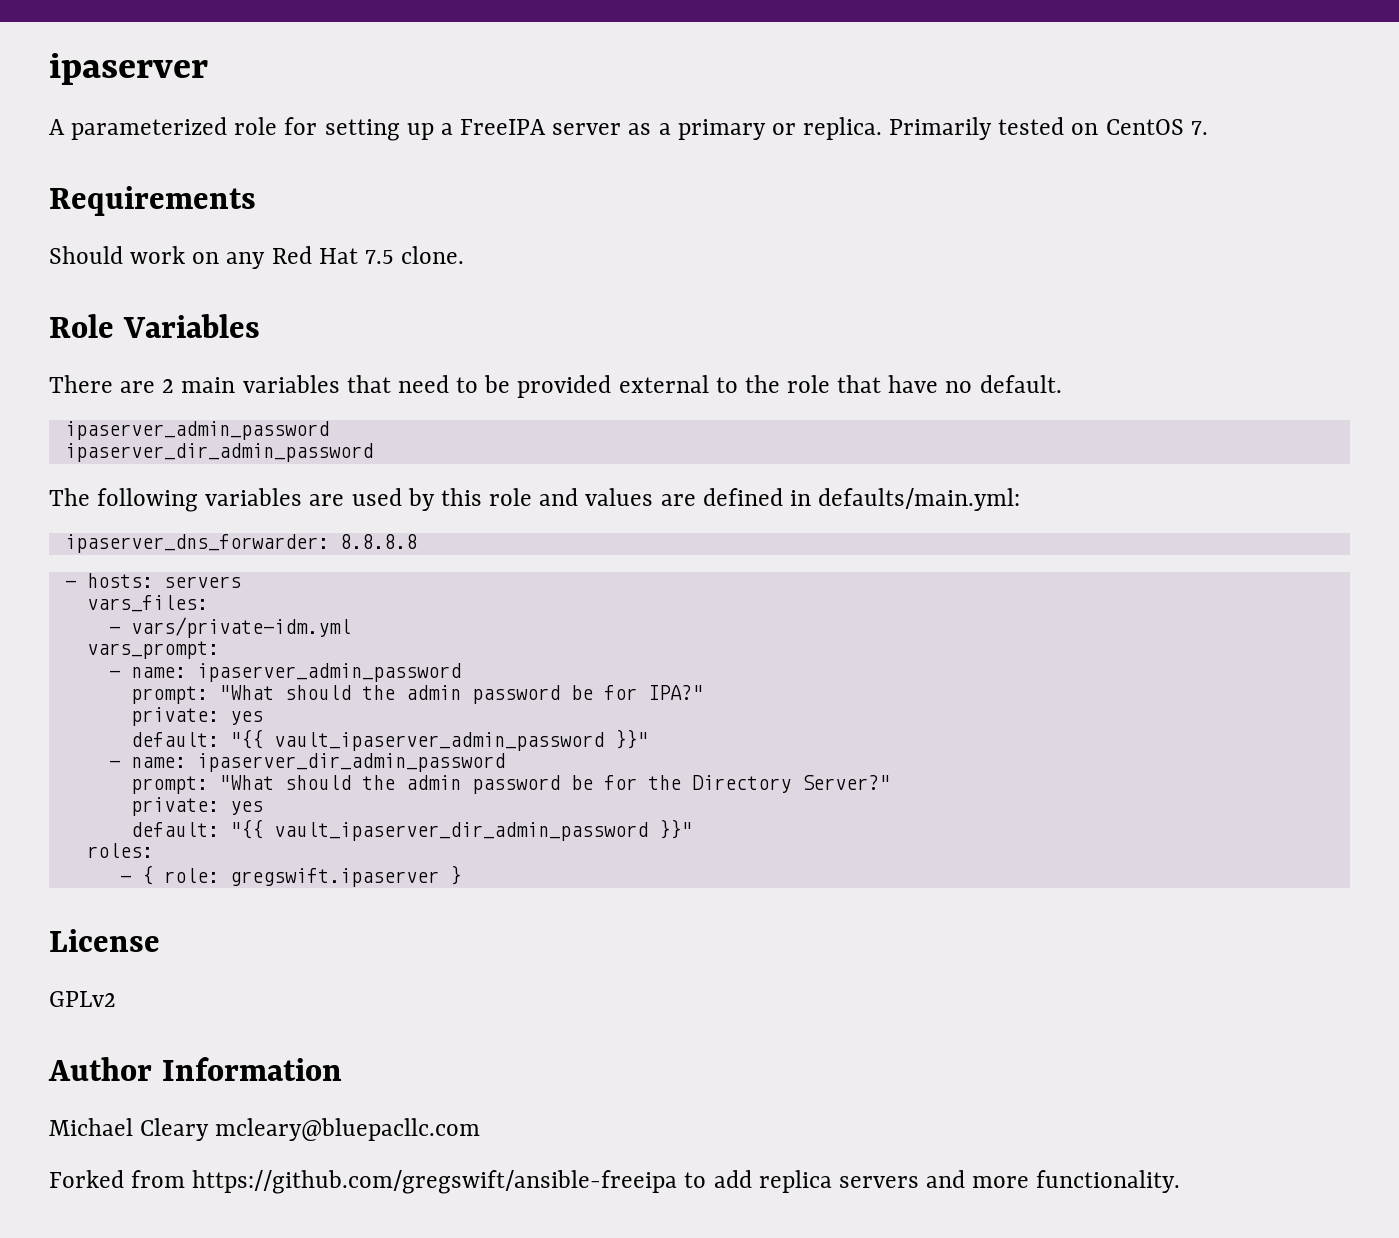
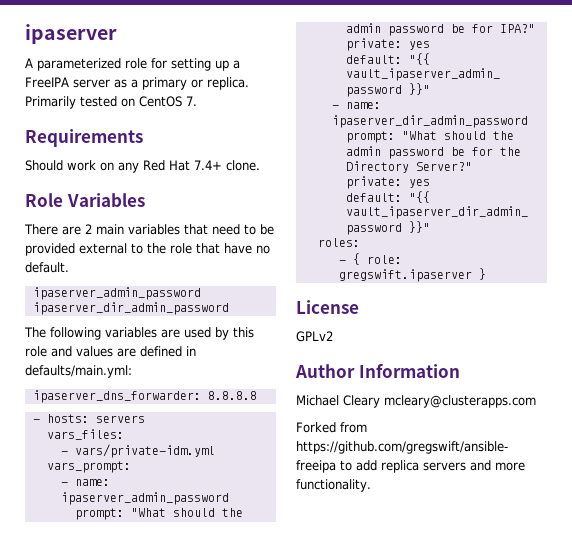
[364,250,394,264] 7.5 -> [194,160,222,170] 7.4+
[215,1118,481,1141] mcleary@bluepacllc.com -> [384,395,536,408] mcleary@clusterapps.com

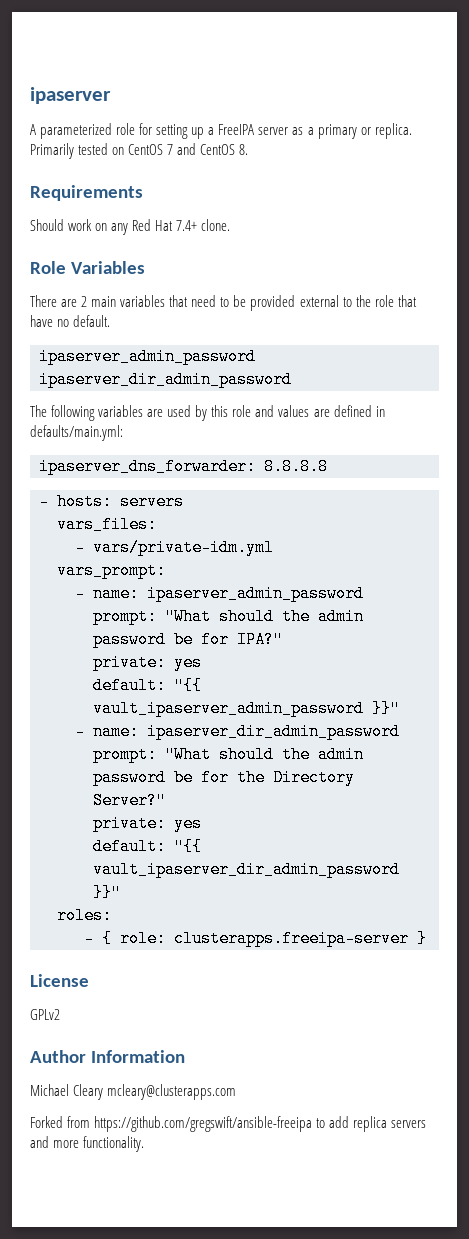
[186,96,197,106] 7. -> [167,143,249,155] 7 and CentOS 8.
[338,269,472,282] gregswift.ipaserver -> [174,930,409,947] clusterapps.freeipa-server

